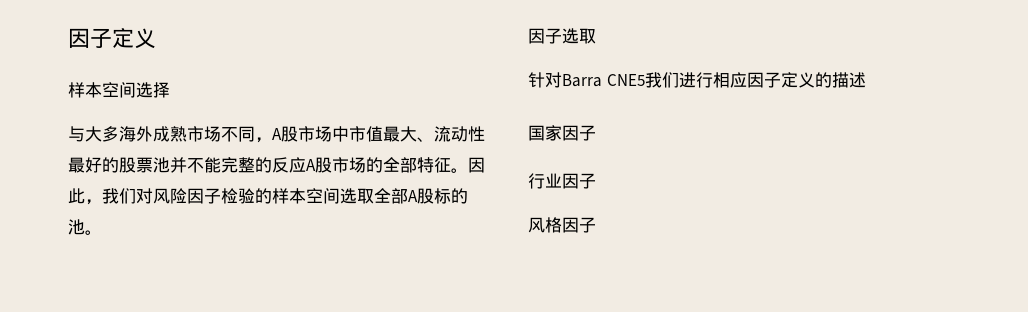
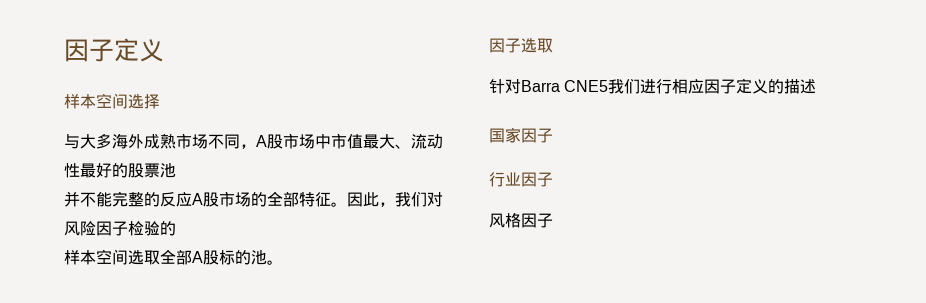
(170, 165) none -> (176, 170) //
(272, 196) none -> (176, 228) //

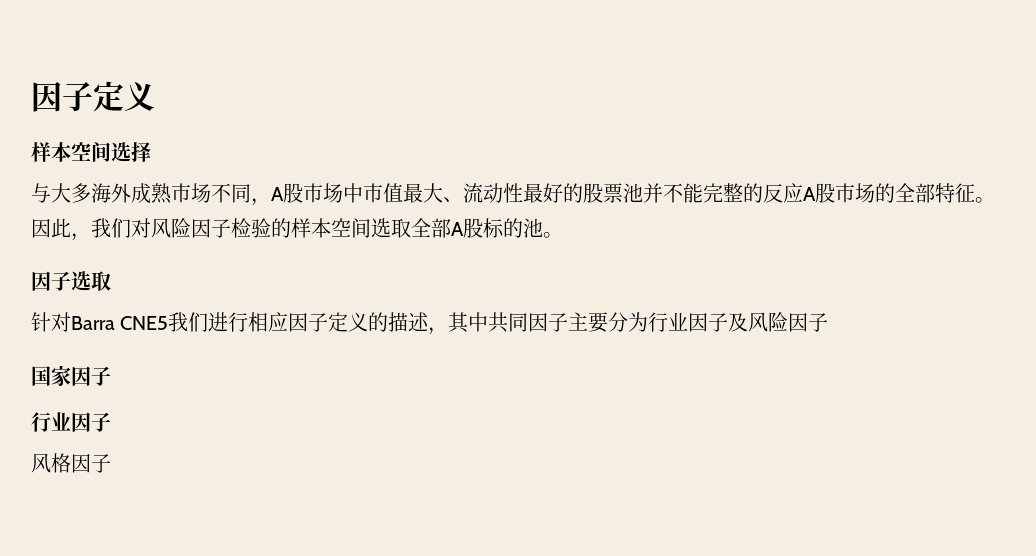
(176, 170) // -> (643, 193) none
(176, 228) // -> (291, 228) none
(817, 86) none -> [428,312,829,335] ，其中共同因子主要分为行业因子及风险因子

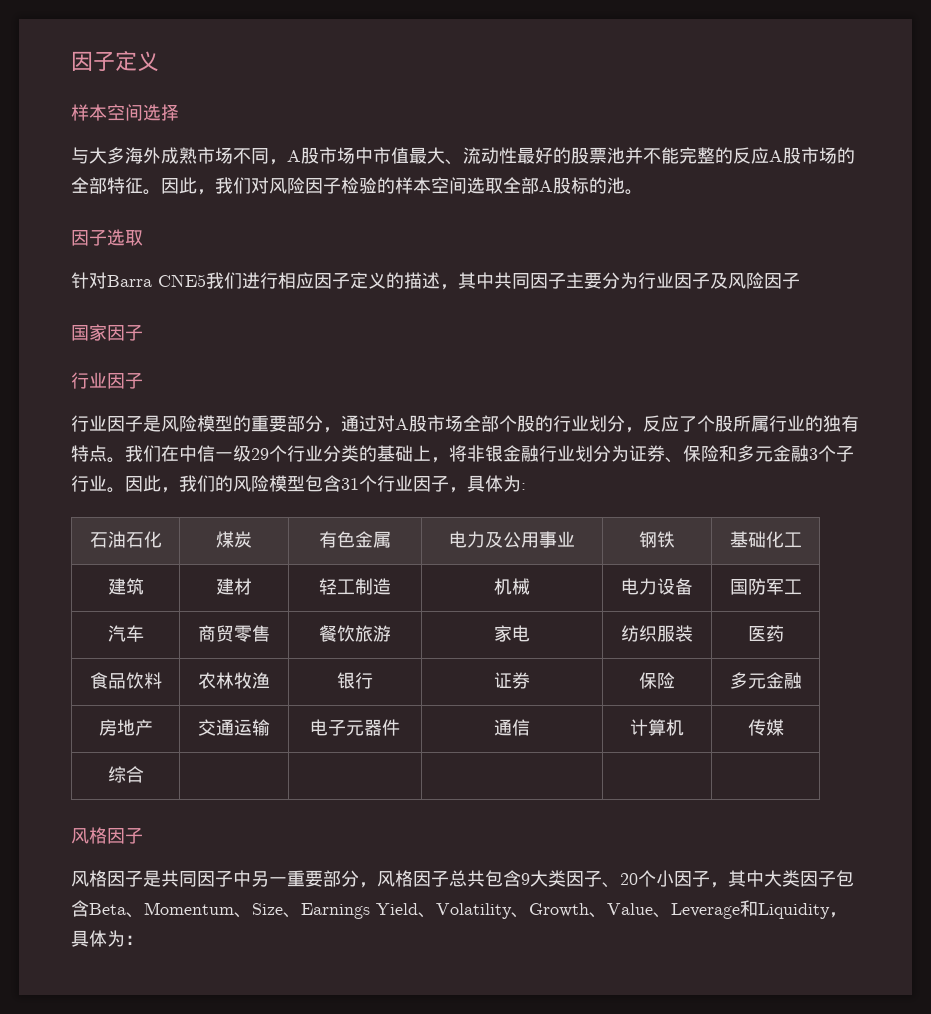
[31,453,111,473] 风格因子 -> [71,415,859,433] [71,445,854,463] [71,475,526,493] [89,531,162,548] [216,531,252,548] [319,531,392,548] [449,531,575,548] [639,531,675,548] [729,531,802,548] [107,578,144,595] [216,578,252,595] [319,578,392,595] [494,578,530,595] [621,578,693,595] [729,578,802,595] [107,625,144,642] [198,625,270,642] [319,625,392,642] [494,625,530,642] [621,625,693,642] [747,625,784,642] [89,672,162,689] [198,672,270,689] [337,672,373,689] [494,672,530,689] [639,672,675,689] [729,672,802,689] [98,719,153,736] [198,719,270,736] [310,719,401,736] [494,719,530,736] [630,719,684,736] [747,719,784,736] [107,766,144,783] [71,827,143,844] [71,870,854,888] [71,900,847,919] [71,930,143,947] 行业因子是风险模型的重要部分，通过对A股市场全部个股的行业划分，反应了个股所属行业的独有特点。我们在中信一级29个行业分类的基础上，将非银金融行业划分为证券、保险和多元金融3个子行业。因此，我们的风险模型包含31个行业因子，具体为: // 石油石化 | 煤炭 | 有色金属 | 电力及公用事业 | 钢铁 | 基础化工 // 建筑 | 建材 | 轻工制造 | 机械 | 电力设备 | 国防军工 // 汽车 | 商贸零售 | 餐饮旅游 | 家电 | 纺织服装 | 医药 // 食品饮料 | 农林牧渔 | 银行 | 证券 | 保险 | 多元金融 // 房地产 | 交通运输 | 电子元器件 | 通信 | 计算机 | 传媒 // 综合 | | | | | // 风格因子 // 风格因子是共同因子中另一重要部分，风格因子总共包含9大类因子、20个小因子，其中大类因子包含Beta、Momentum、Size、Earnings Yield、Volatility、Growth、Value、Leverage和Liquidity，具体为：

